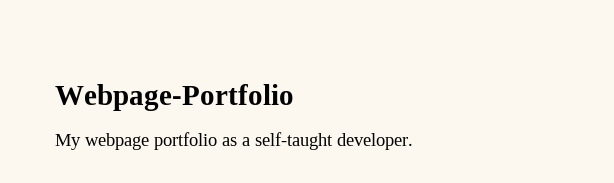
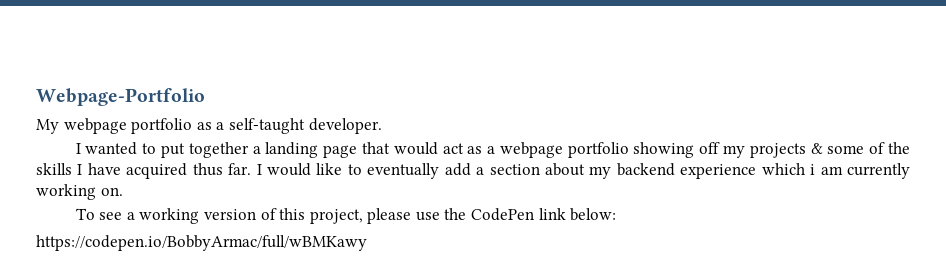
(413, 141) none -> [75,142,911,158] [36,163,911,179] [36,184,123,200] [75,208,617,224] [36,235,367,251] // I wanted to put together a landing page that would act as a webpage portfolio showing off my projects & some of the skills I have acquired thus far. I would like to eventually add a section about my backend experience which i am currently working on. // To see a working version of this project, please use the CodePen link below: // https://codepen.io/BobbyArmac/full/wBMKawy

